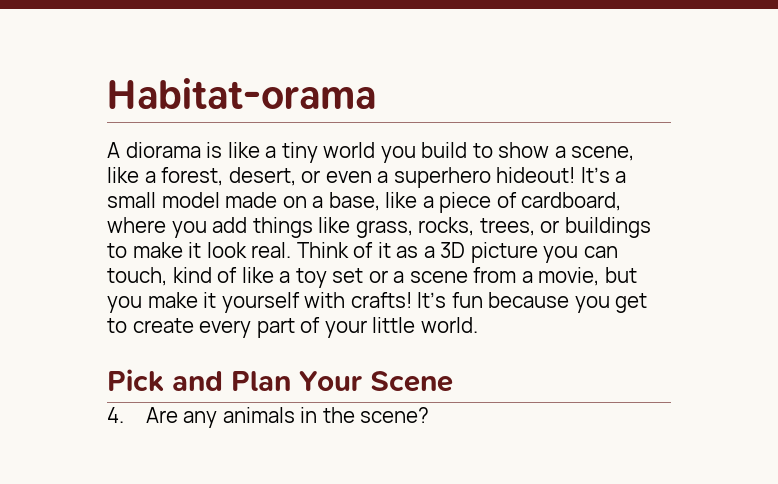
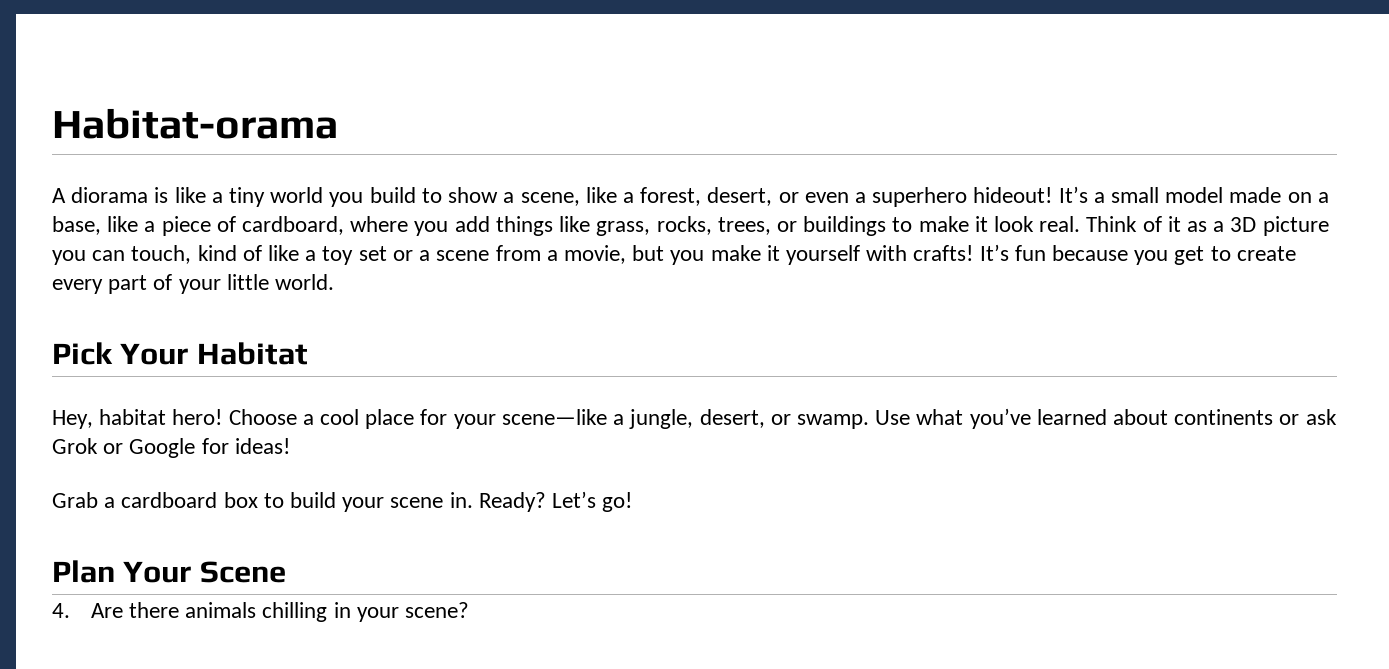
[172,371,223,391] and -> [120,342,308,365] [52,408,1337,429] [52,438,290,458] [52,491,633,512] Your Habitat // Hey, habitat hero! Choose a cool place for your scene—like a jungle, desert, or swamp. Use what you’ve learned about continents or ask Grok or Google for ideas! // Grab a cardboard box to build your scene in. Ready? Let’s go! //
[183,407,355,428] any animals in the -> [128,602,399,622] there animals chilling in your

